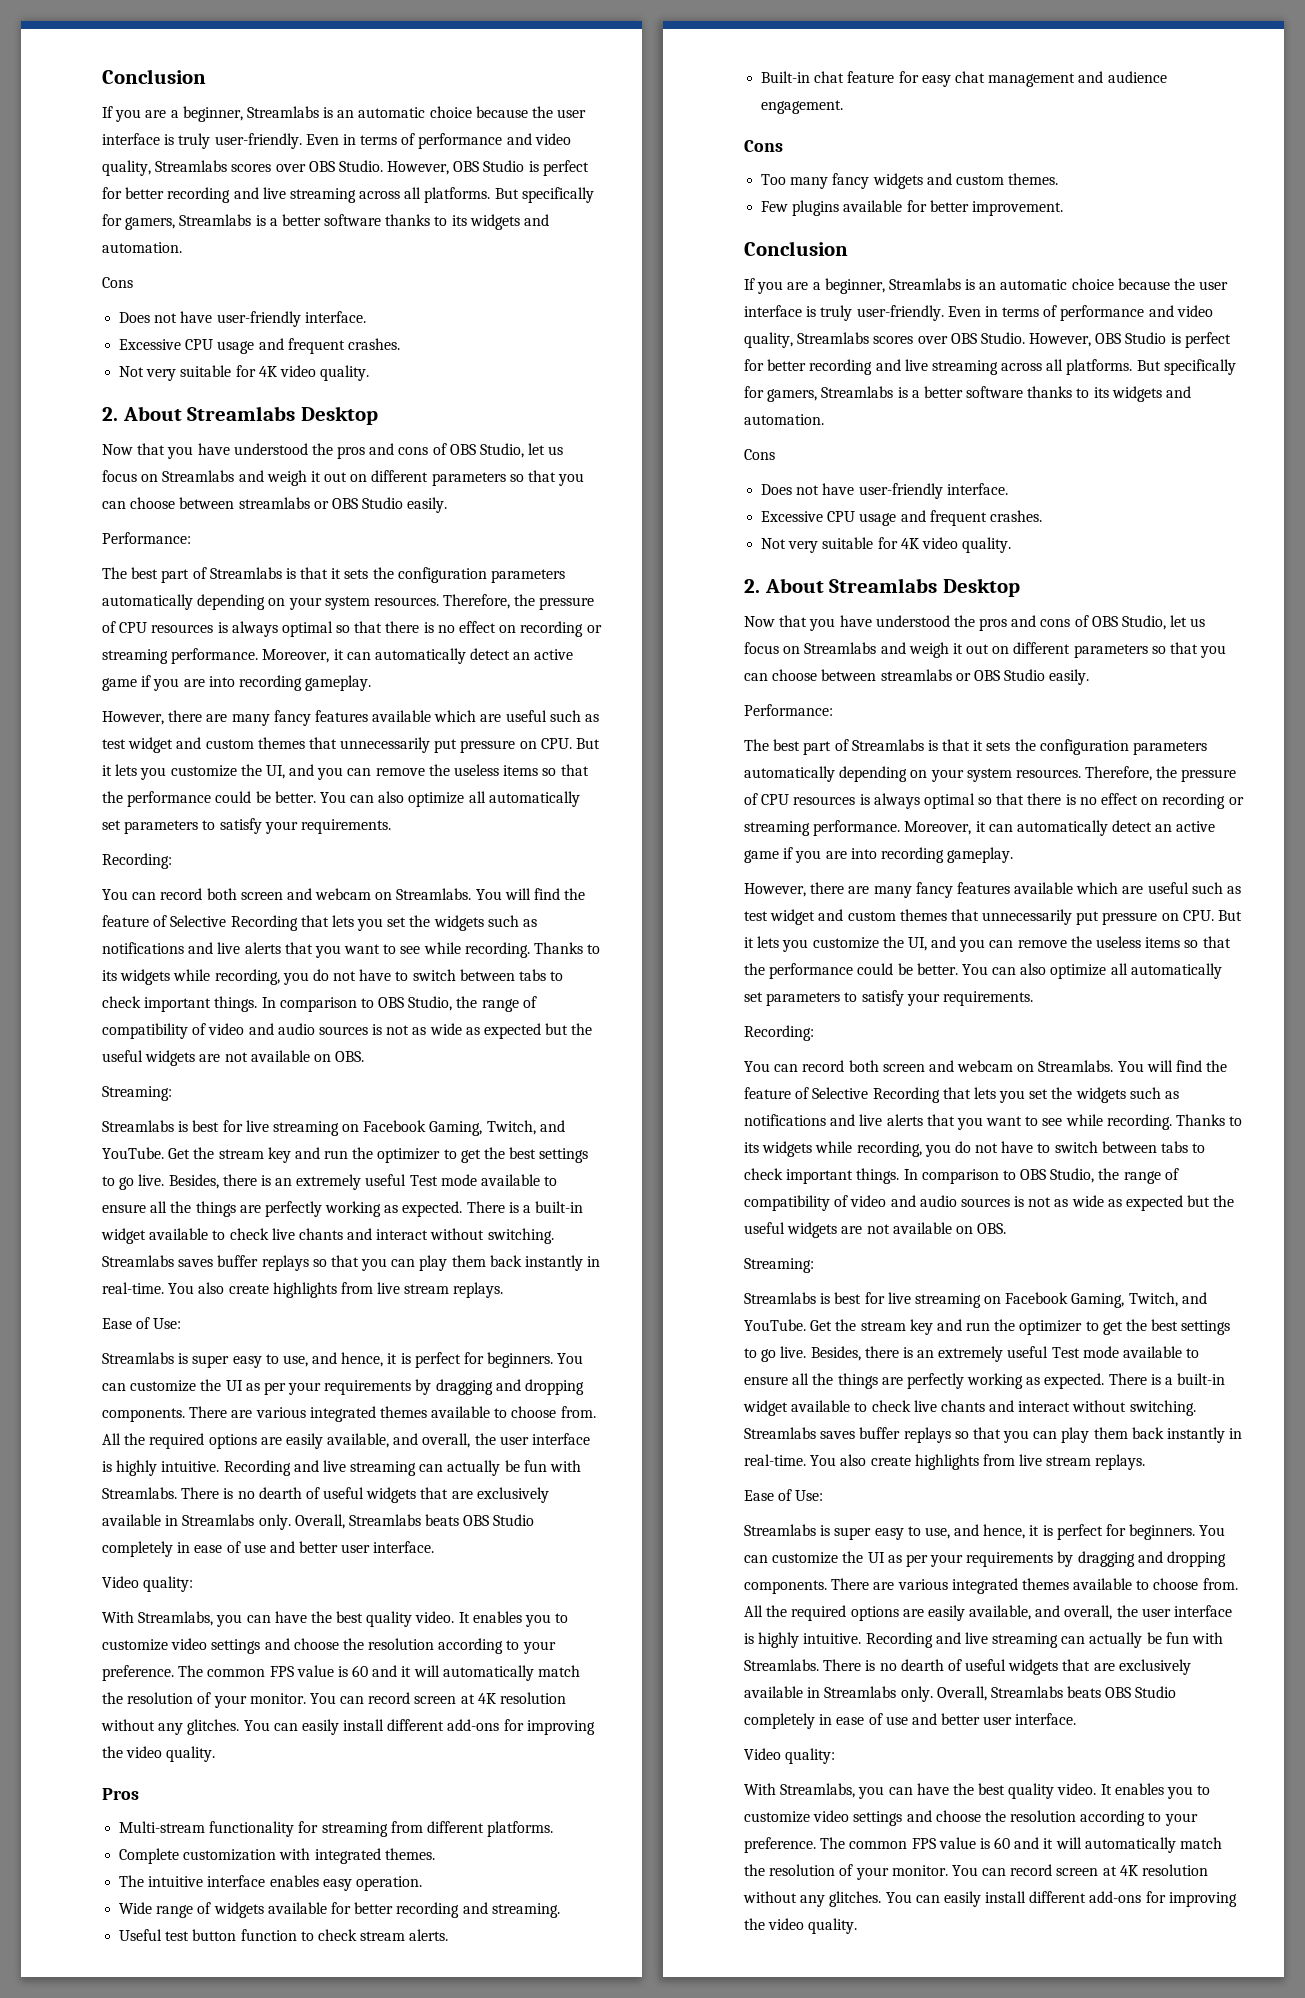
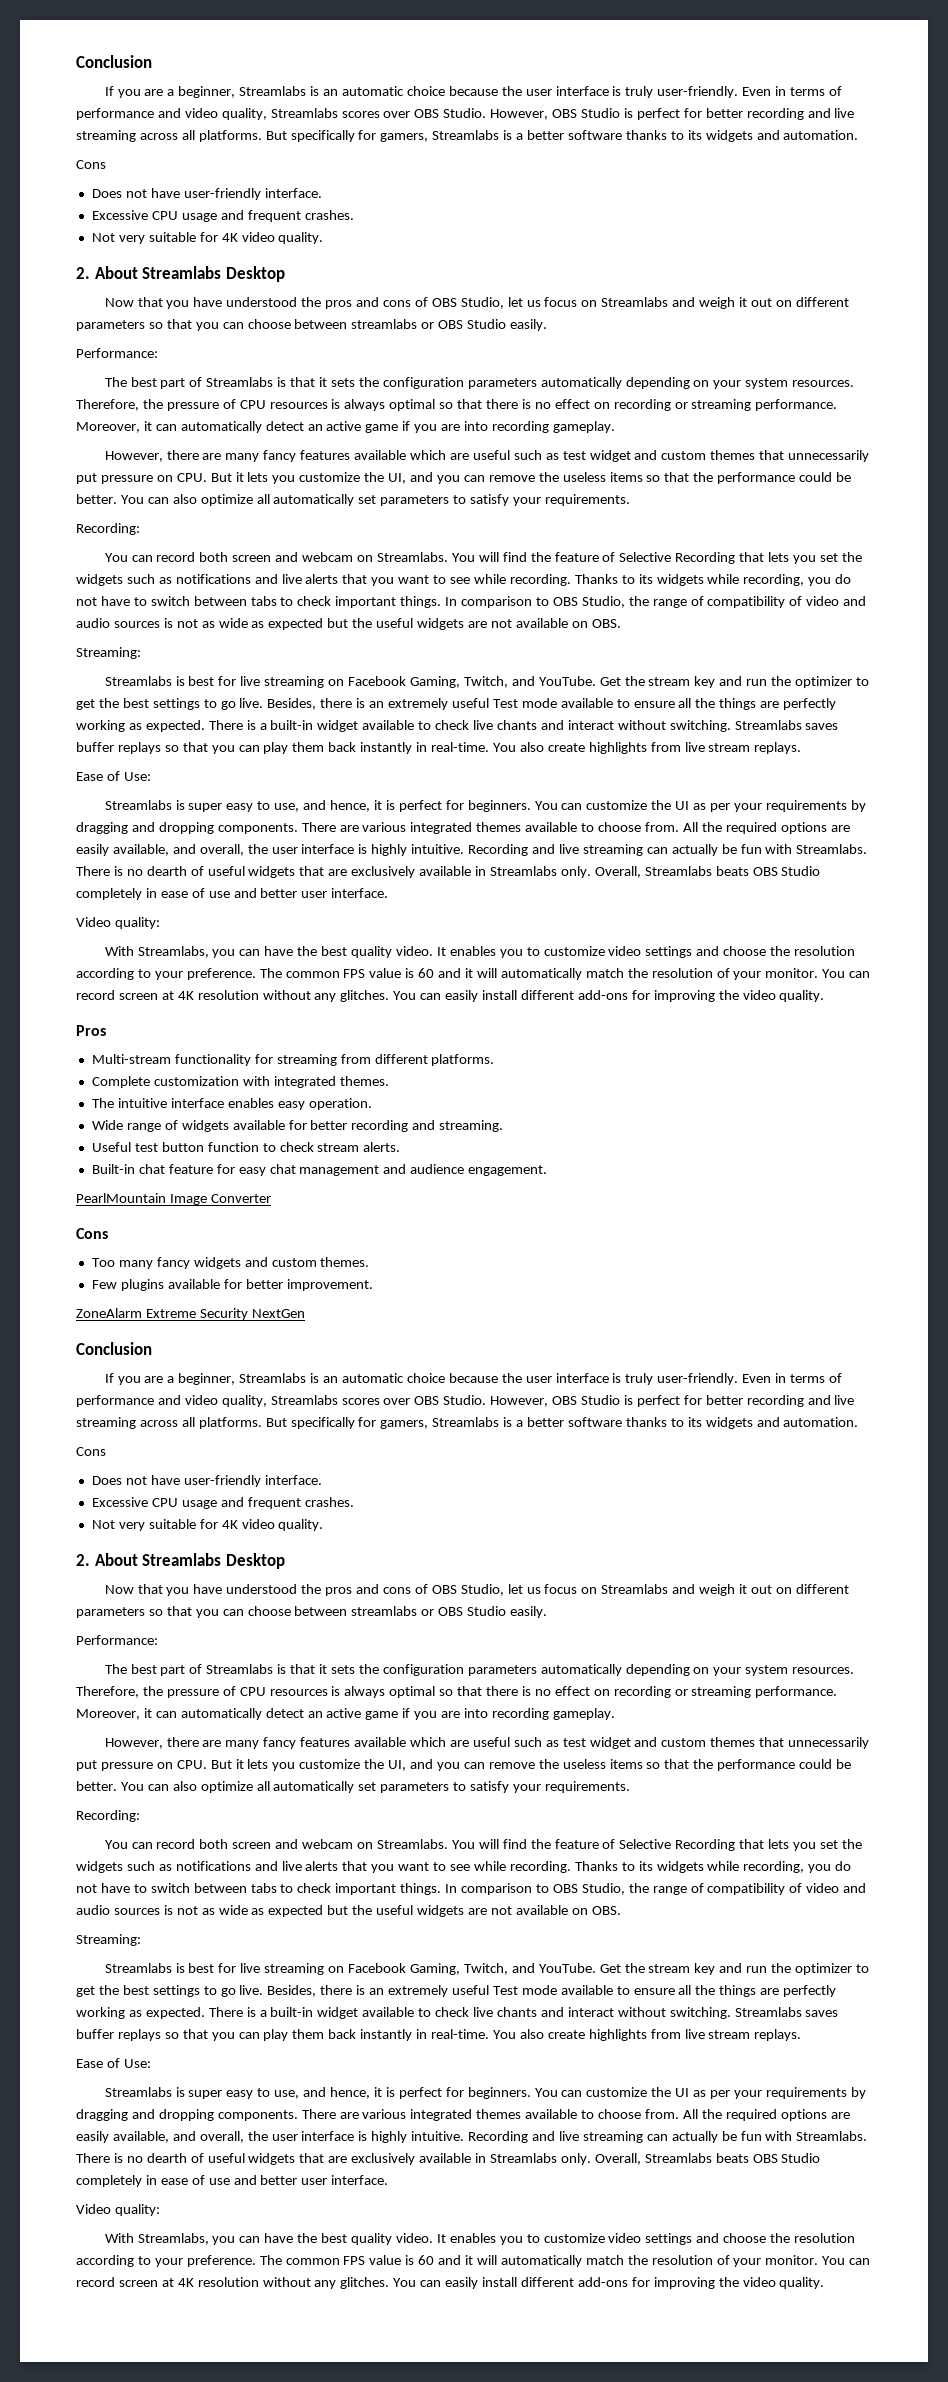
(844, 107) none -> [76,1193,271,1205] // PearlMountain Image Converter
(1063, 208) none -> [76,1308,305,1320] // ZoneAlarm Extreme Security NextGen

